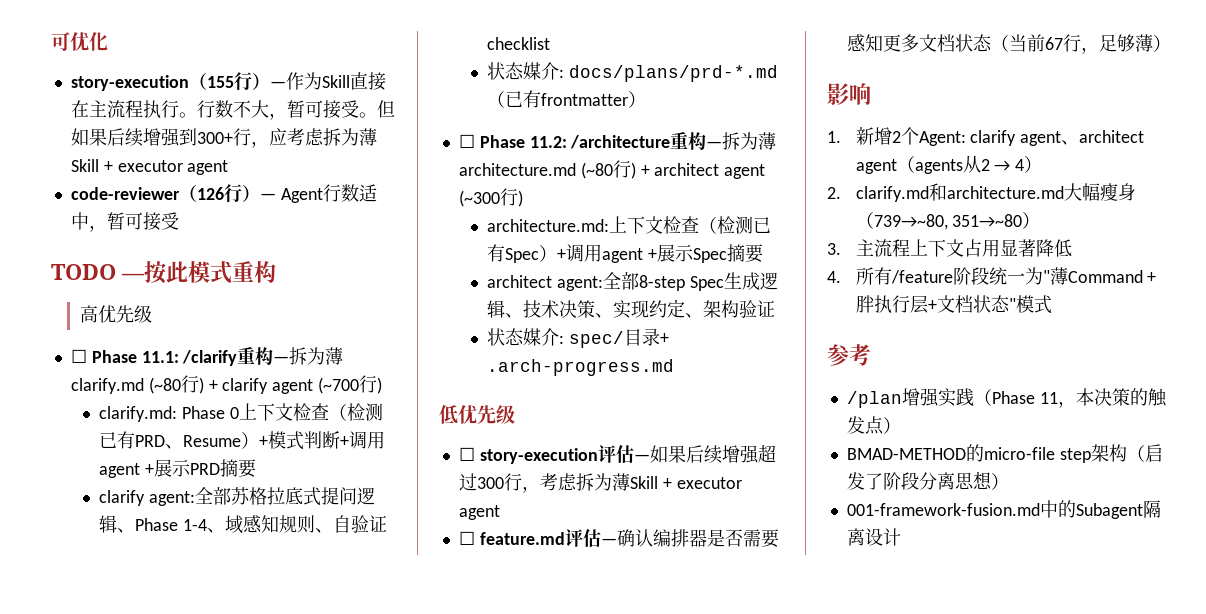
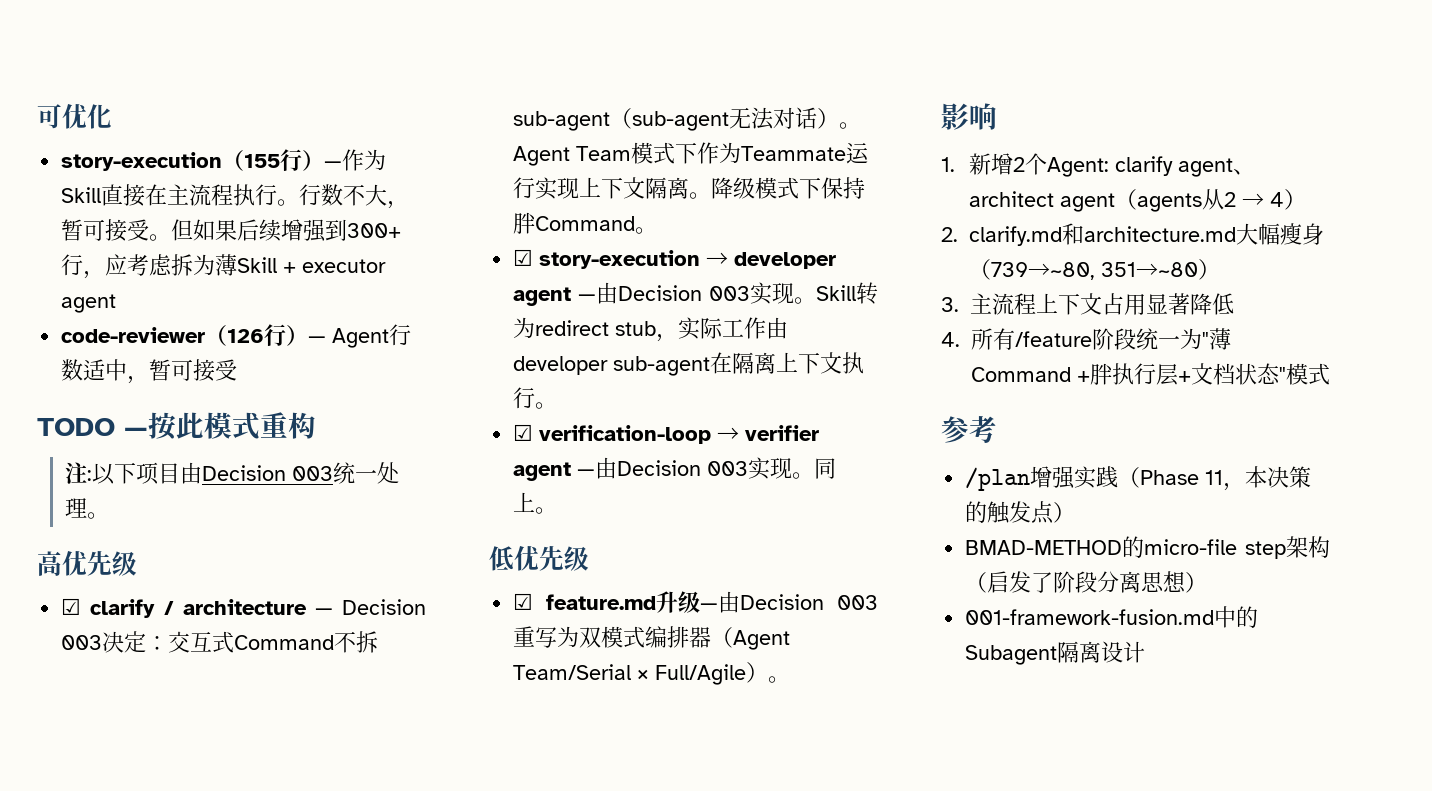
[79,305,152,323] [70,347,344,366] [70,375,383,394] [99,403,384,422] [99,431,386,450] [99,459,257,478] [99,487,376,506] [99,515,388,534] [487,37,551,50] [487,62,779,82] [487,90,647,108] [458,132,777,150] [458,160,766,179] [458,188,523,207] [487,216,772,234] [487,244,764,263] [487,272,779,291] [487,299,776,319] [487,328,670,348] [487,359,675,376] [439,405,515,424] [458,444,776,464] [458,473,742,493] [458,505,500,520] [458,529,779,548] [846,34,1171,54] 高优先级 // ☐ Phase 11.1: /clarify重构—拆为薄clarify.md (~80行) + clarify agent (~700行) // clarify.md: Phase 0上下文检查（检测已有PRD、Resume）+模式判断+调用agent +展示PRD摘要 // clarify agent:全部苏格拉底式提问逻辑、Phase 1-4、域感知规则、自验证checklist // 状态媒介: docs/plans/prd-*.md（已有frontmatter） // ☐ Phase 11.2: /architecture重构—拆为薄architecture.md (~80行) + architect agent (~300行) // architecture.md:上下文检查（检测已有Spec）+调用agent +展示Spec摘要 // architect agent:全部8-step Spec生成逻辑、技术决策、实现约定、架构验证 // 状态媒介: spec/目录+ .arch-progress.md // 低优先级 // ☐ story-execution评估—如果后续增强超过300行，考虑拆为薄Skill + executor agent // ☐ feature.md评估—确认编排器是否需要感知更多文档状态（当前67行，足够薄） -> [64,462,399,485] [64,498,109,519] [37,550,137,576] [61,598,427,618] [61,631,379,653] [513,107,862,131] [513,142,870,166] [513,177,866,200] [513,212,658,234] [513,249,837,269] [513,282,878,306] [513,317,789,342] [513,352,865,376] [513,387,558,409] [513,424,820,444] [513,457,837,481] [513,492,558,514] [489,545,589,571] [513,591,878,613] [513,626,791,650] [513,662,791,685] 注:以下项目由Decision 003统一处理。 // 高优先级 // ☑ clarify / architecture — Decision 003决定：交互式Command不拆sub-agent（sub-agent无法对话）。Agent Team模式下作为Teammate运行实现上下文隔离。降级模式下保持胖Command。 // ☑ story-execution → developer agent —由Decision 003实现。Skill转为redirect stub，实际工作由developer sub-agent在隔离上下文执行。 // ☑ verification-loop → verifier agent —由Decision 003实现。同上。 // 低优先级 // ☑ feature.md升级—由Decision 003重写为双模式编排器（Agent Team/Serial × Full/Agile）。

